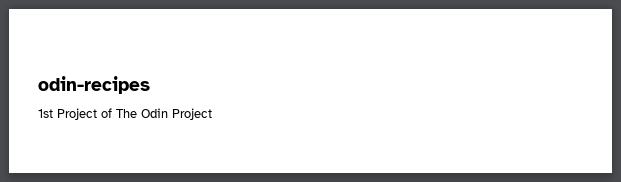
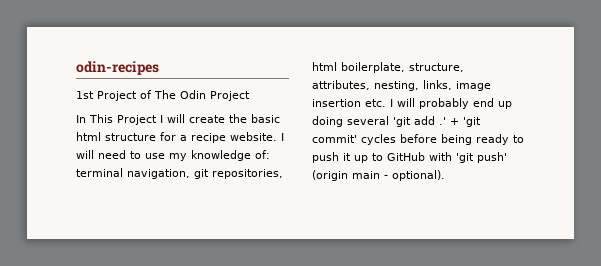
(212, 114) none -> [76,114,280,125] [76,132,284,143] [76,150,270,161] [76,168,283,179] [312,62,464,73] [312,80,491,91] [312,98,512,109] [312,116,481,127] [312,134,524,145] [312,152,507,163] [312,170,445,181] // In This Project I will create the basic html structure for a recipe website. I will need to use my knowledge of: terminal navigation, git repositories, html boilerplate, structure, attributes, nesting, links, image insertion etc. I will probably end up doing several 'git add .' + 'git commit' cycles before being ready to push it up to GitHub with 'git push' (origin main - optional).

